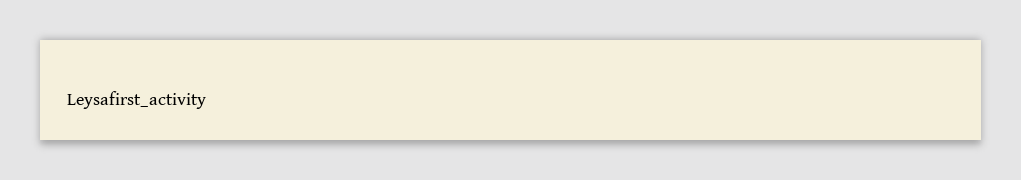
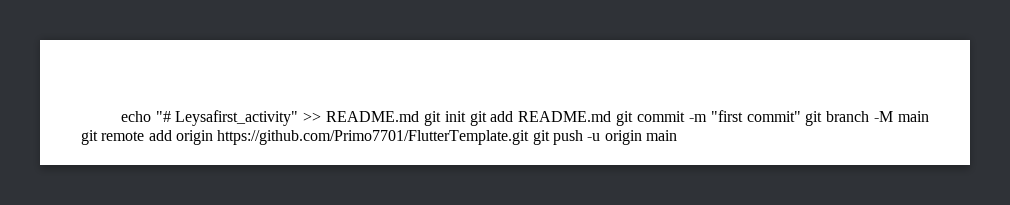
[67,91,206,109] Leysafirst_activity -> [120,110,930,126] [81,130,677,145] echo "# Leysafirst_activity" >> README.md git init git add README.md git commit -m "first commit" git branch -M main git remote add origin https://github.com/Primo7701/FlutterTemplate.git git push -u origin main

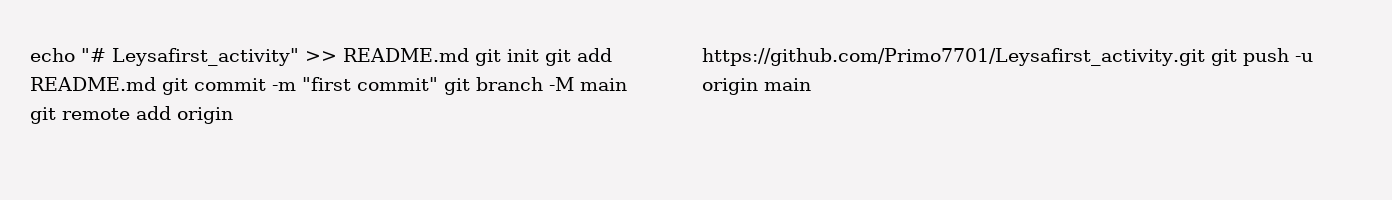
[217,130,530,145] https://github.com/Primo7701/FlutterTemplate.git -> [702,48,1205,66] https://github.com/Primo7701/Leysafirst_activity.git

